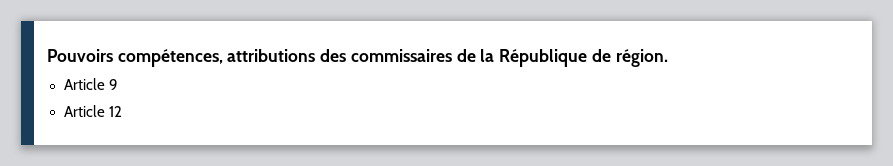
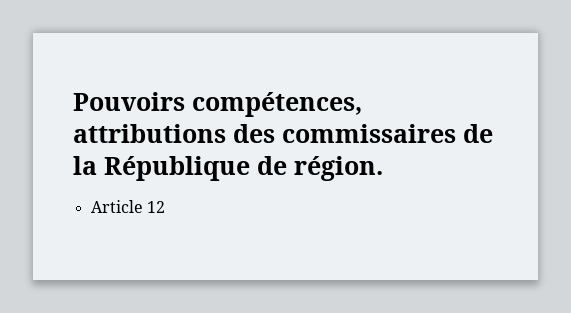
[63,78,118,90] // Article 9 -> (383, 168) none

